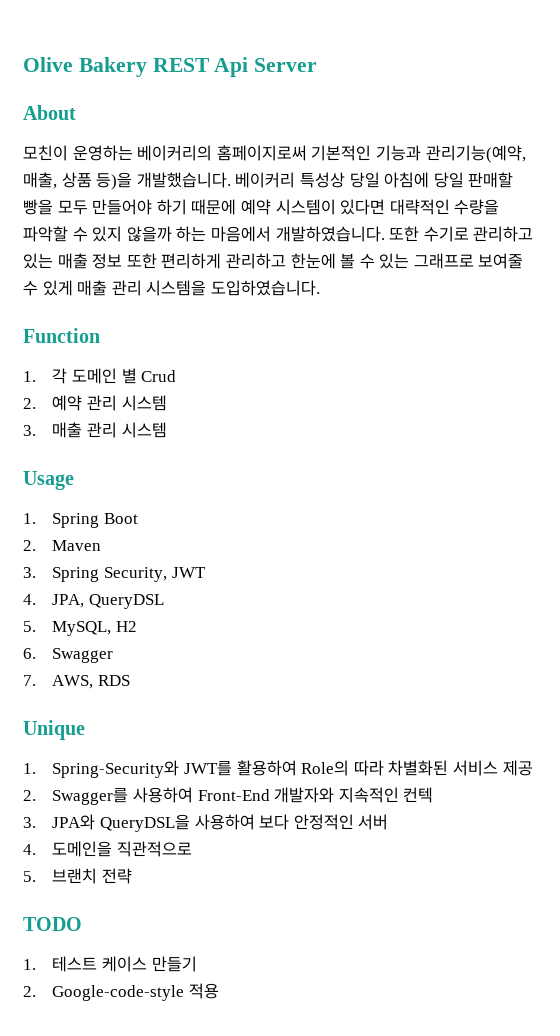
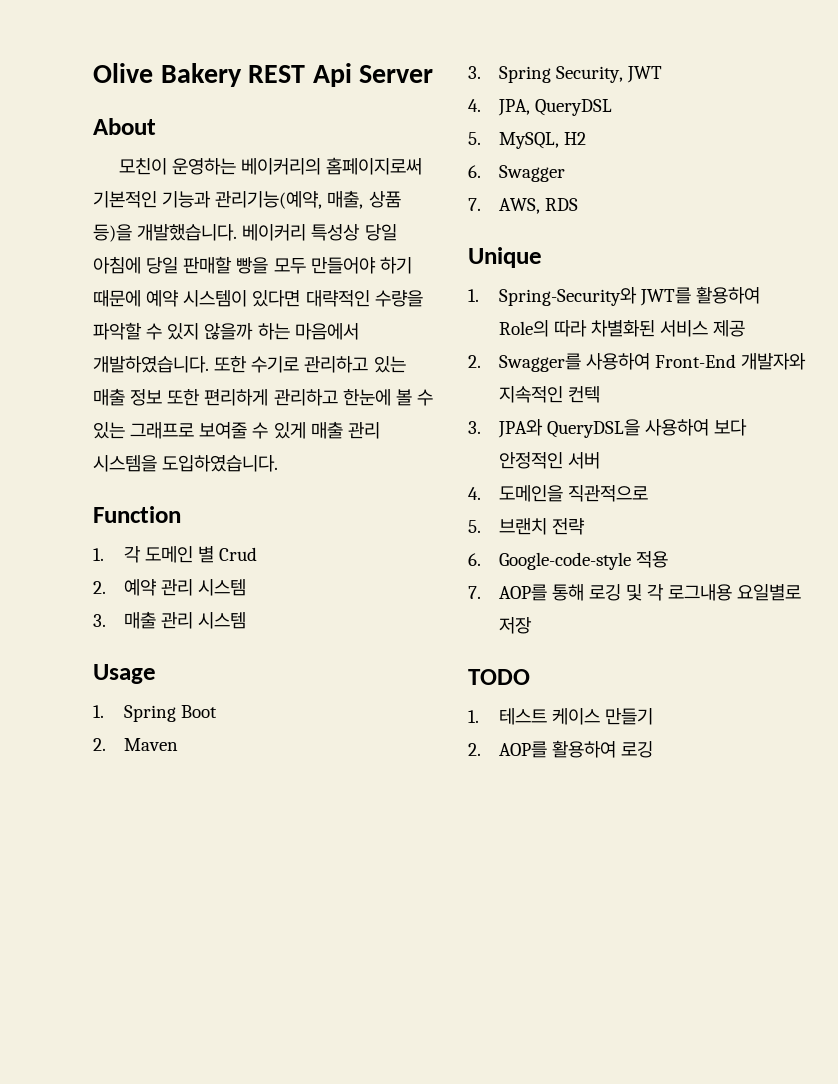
(133, 876) none -> [468,551,668,570] [468,584,802,601] [498,617,532,634] // 6. Google-code-style 적용 // 7. AOP를 통해 로깅 및 각 로그내용 요일별로 저장
[52,983,220,1001] Google-code-style 적용 -> [498,740,653,758] AOP를 활용하여 로깅

